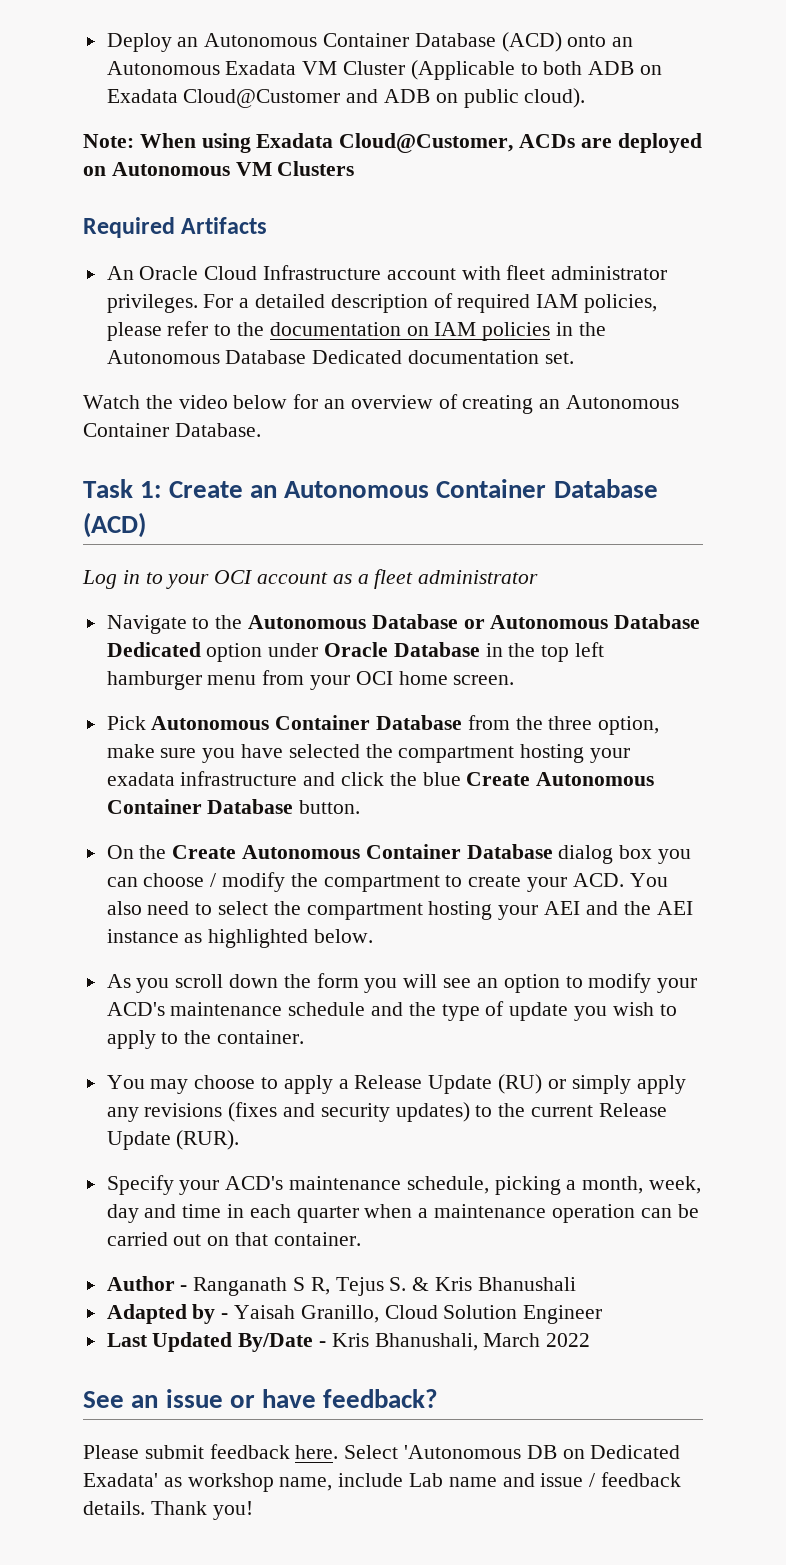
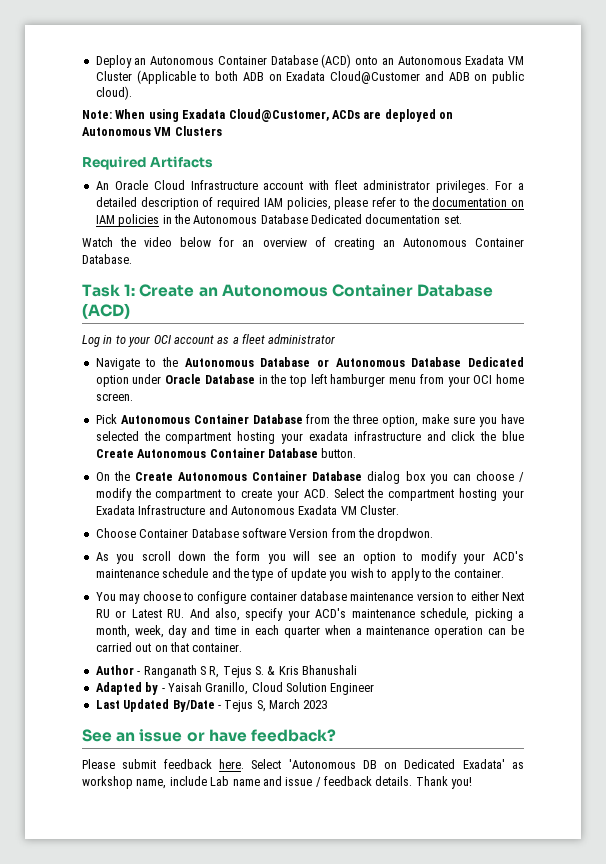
[629,873,668,887] [106,901,693,920] [106,929,374,948] You also need to select the compartment hosting your AEI and the AEI instance as highlighted below. -> [333,488,524,501] [95,505,399,515] [95,528,434,541] Select the compartment hosting your Exadata Infrastructure and Autonomous Exadata VM Cluster. // Choose Container Database software Version from the dropdwon.
[283,1074,686,1094] [106,1102,667,1122] [106,1130,240,1150] [106,1175,174,1195] apply a Release Update (RU) or simply apply any revisions (fixes and security updates) to the current Release Update (RUR). // Specify -> [197,591,524,604] [95,608,284,621] configure container database maintenance version to either Next RU or Latest RU. And also, specify
[331,1333,591,1351] Kris Bhanushali, March 2022 -> [224,699,328,712] Tejus S, March 2023

